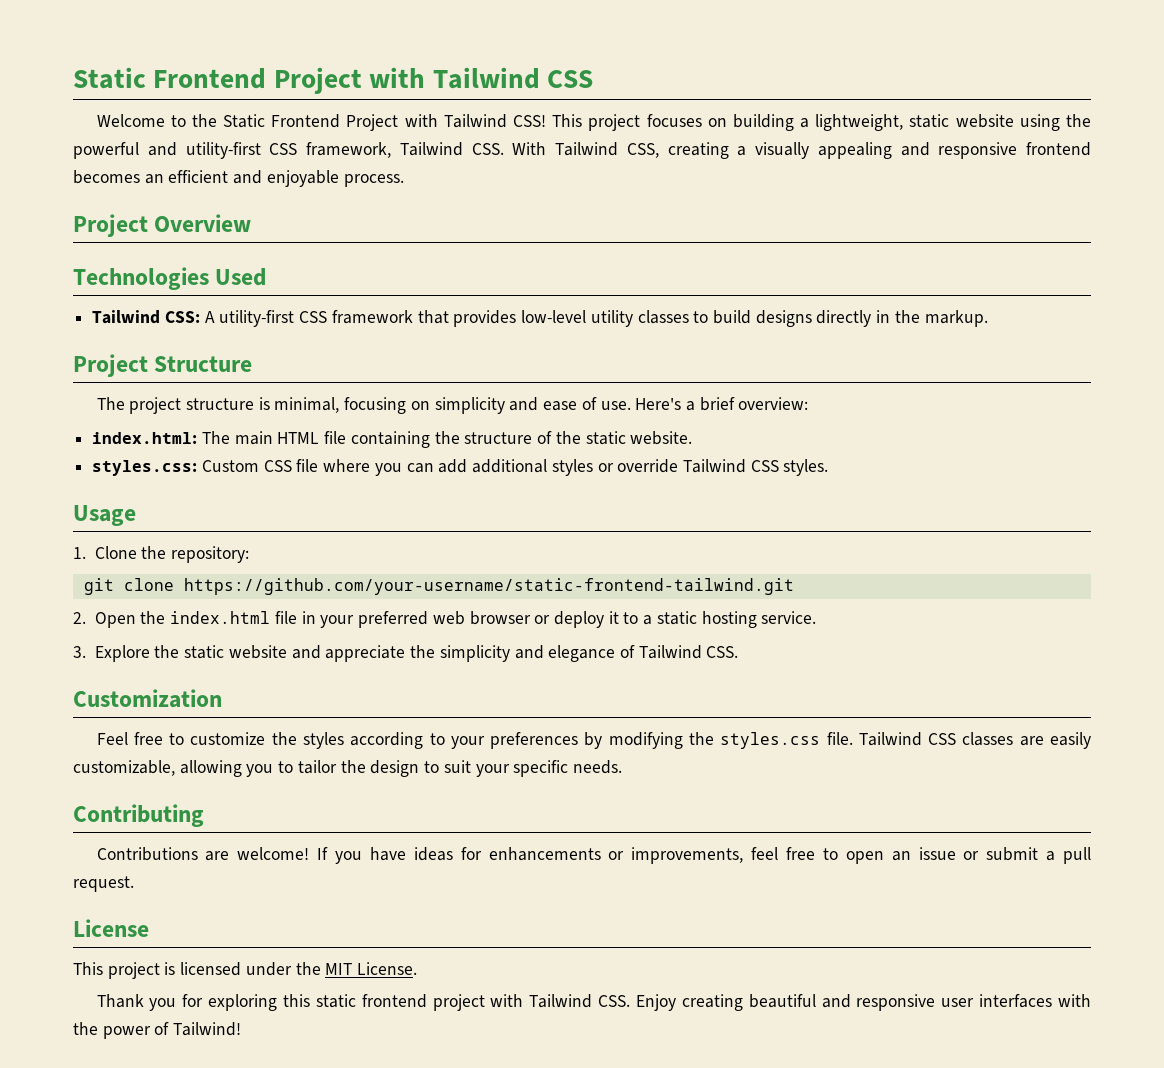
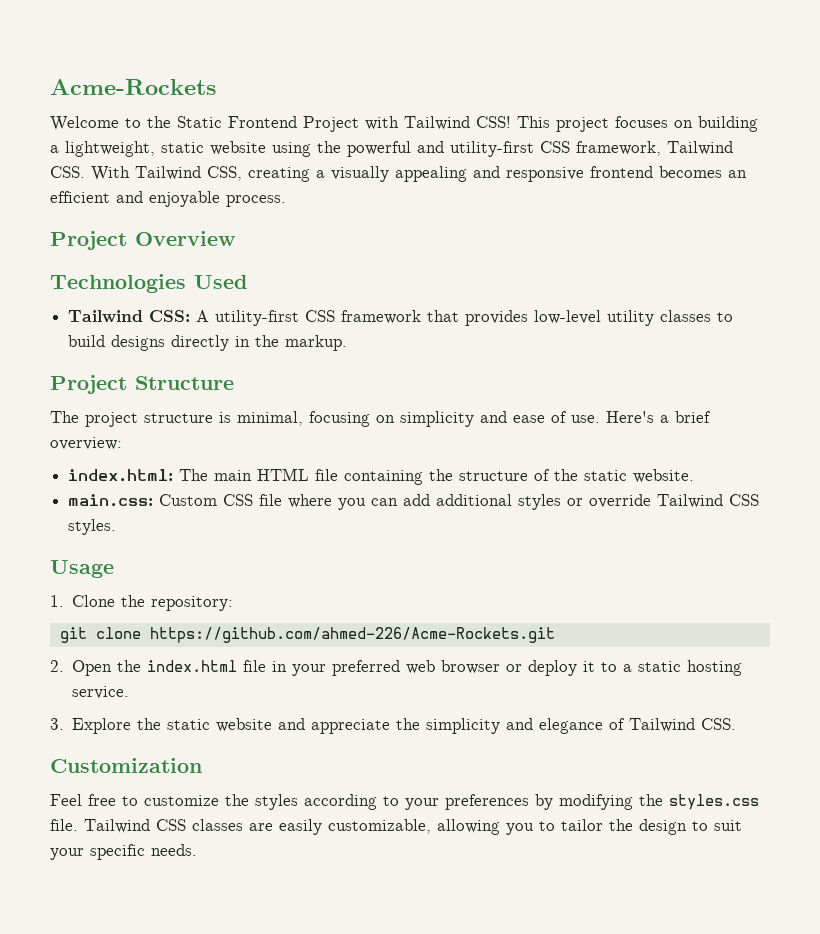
[73,67,594,94] Static Frontend Project with Tailwind CSS -> [50,79,216,95] Acme-Rockets
[92,460,198,476] styles.css: -> [68,494,154,507] main.css:
[183,578,794,595] https://github.com/your-username/static-frontend-tailwind.git -> [149,627,555,643] https://github.com/ahmed-226/Acme-Rockets.git
[73,804,204,827] [96,847,1092,864] [73,876,134,892] [73,919,149,937] [73,962,418,979] [96,994,1092,1011] [73,1022,242,1039] // Contributing // Contributions are welcome! If you have ideas for enhancements or improvements, feel free to open an issue or submit a pull request. // License // This project is licensed under the MIT License. // Thank you for exploring this static frontend project with Tailwind CSS. Enjoy creating beautiful and responsive user interfaces with the power of Tailwind! -> (197, 850) none

